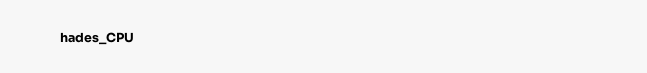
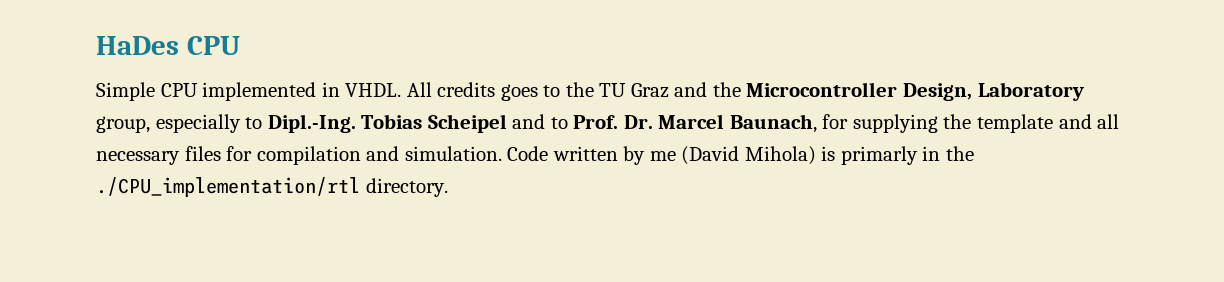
[60,32,134,45] hades_CPU -> [96,36,240,55] [96,82,1084,101] [96,114,1120,133] [96,146,975,165] [96,177,448,197] HaDes CPU // Simple CPU implemented in VHDL. All credits goes to the TU Graz and the Microcontroller Design, Laboratory group, especially to Dipl.-Ing. Tobias Scheipel and to Prof. Dr. Marcel Baunach, for supplying the template and all necessary files for compilation and simulation. Code written by me (David Mihola) is primarly in the ./CPU_implementation/rtl directory.

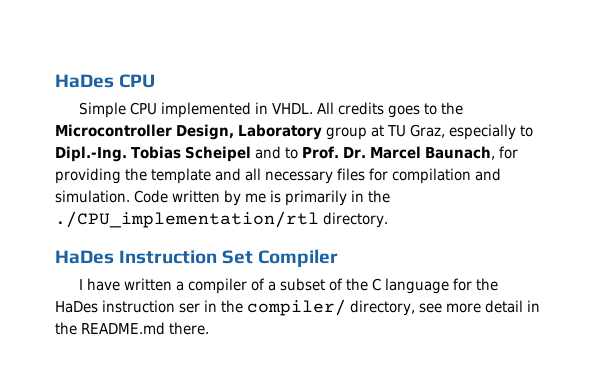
[599,82,1084,101] [96,116,150,133] TU Graz and the Microcontroller Design, Laboratory group, -> [55,124,445,140] Microcontroller Design, Laboratory group at TU Graz,
[852,114,938,133] supplying -> [55,168,121,184] providing
[681,146,918,165] (David Mihola) is primarly -> [270,190,347,206] is primarily
(448, 187) none -> [55,249,339,267] [79,278,499,294] [55,299,540,316] [55,322,209,335] // HaDes Instruction Set Compiler // I have written a compiler of a subset of the C language for the HaDes instruction ser in the compiler/ directory, see more detail in the README.md there.

